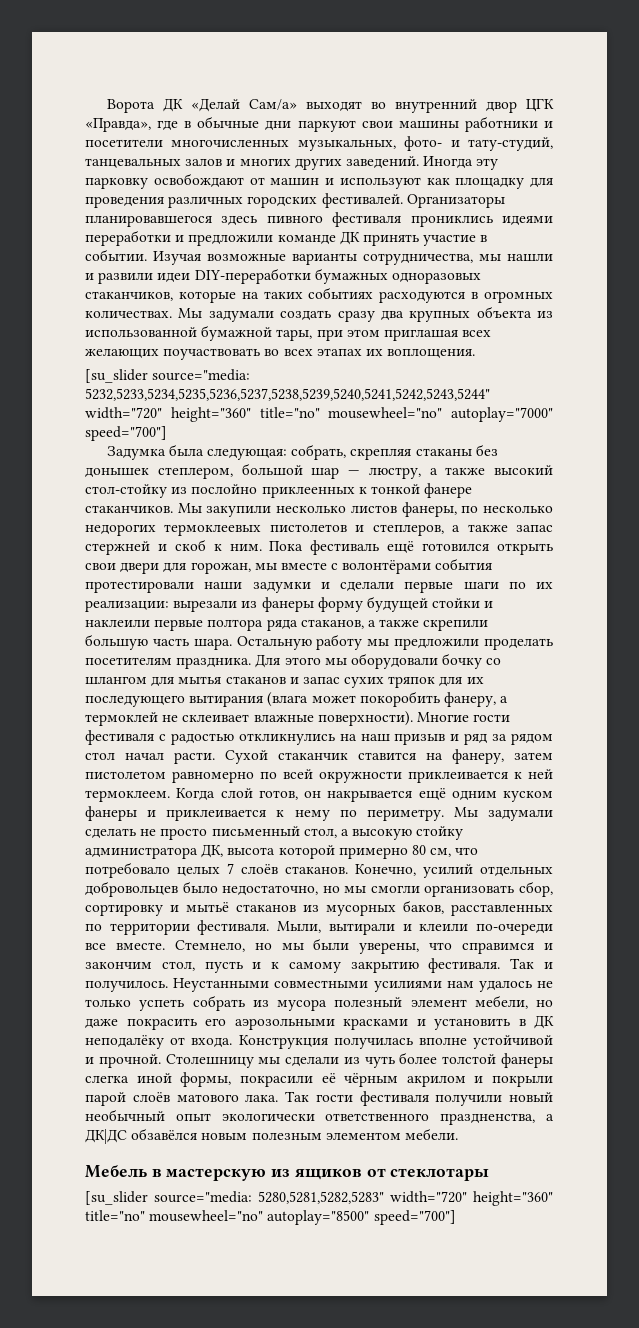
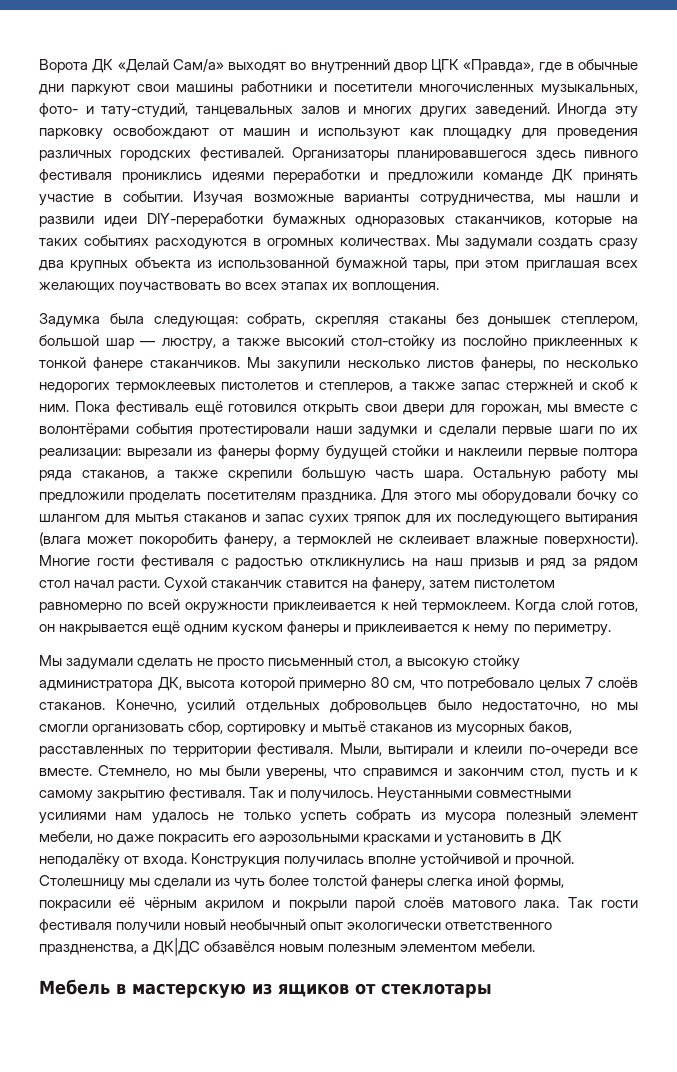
[85,369,251,383] [85,388,490,401] [85,407,553,422] [85,426,167,441] // [su_slider source="media: 5232,5233,5234,5235,5236,5237,5238,5239,5240,5241,5242,5243,5244" width="720" height="360" title="no" mousewheel="no" autoplay="7000" speed="700"] -> (440, 287) none
(444, 815) none -> (611, 630) //
[85,1191,553,1206] [85,1210,456,1225] // [su_slider source="media: 5280,5281,5282,5283" width="720" height="360" title="no" mousewheel="no" autoplay="8500" speed="700"] -> (492, 990) none

